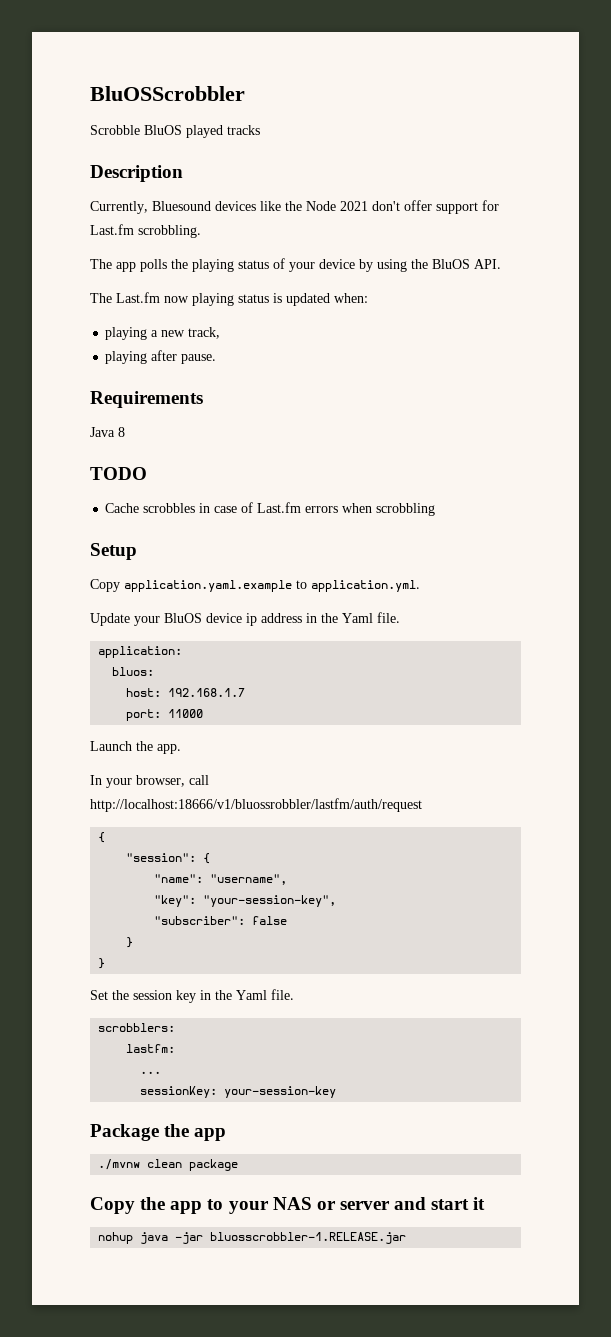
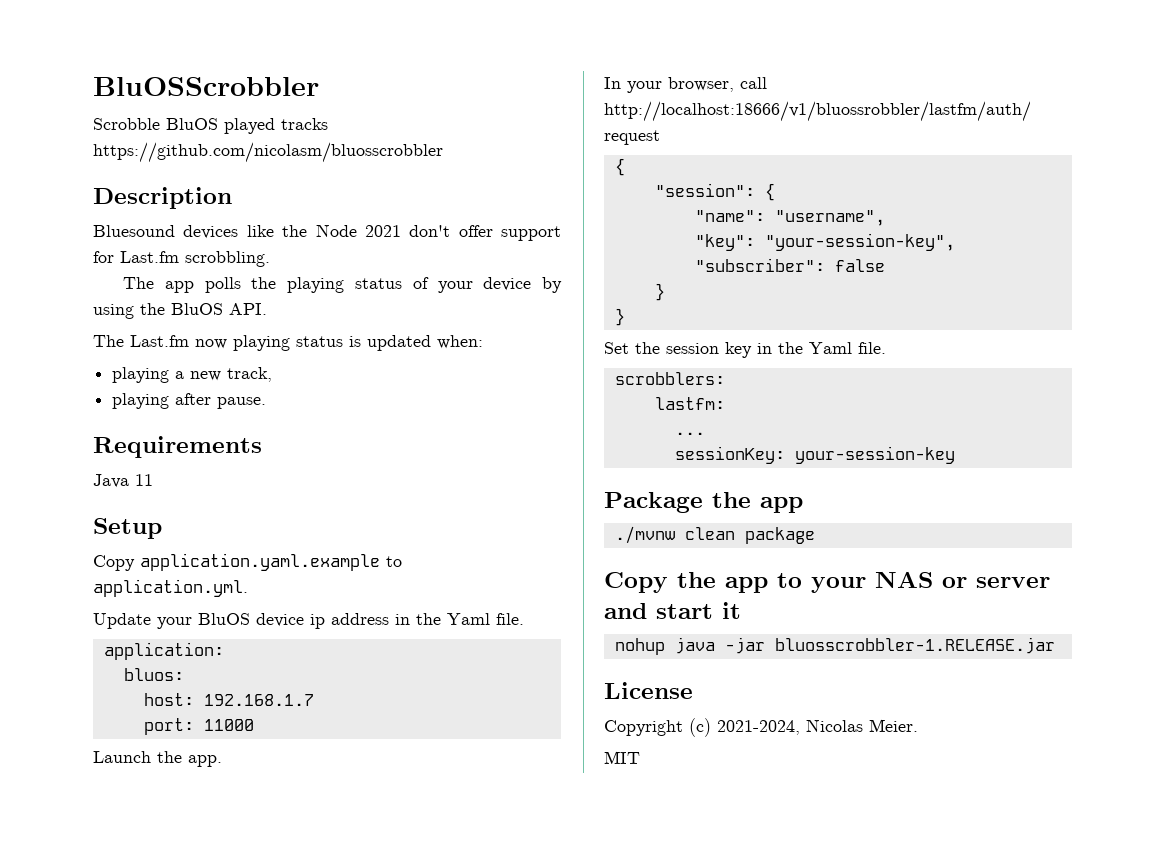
(260, 130) none -> [93,142,443,163] https://github.com/nicolasm/bluosscrobbler
[90,201,148,214] Currently, -> (232, 198) none
[118,427,125,437] [90,467,147,480] [105,502,436,516] 8 // TODO // Cache scrobbles in case of Last.fm errors when scrobbling -> [135,474,153,486] 11
(407, 1238) none -> [604,682,693,699] [604,718,918,737] [604,751,640,764] // License // Copyright (c) 2021-2024, Nicolas Meier. // MIT

